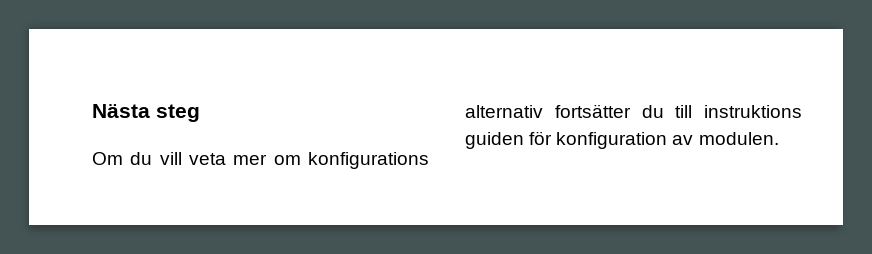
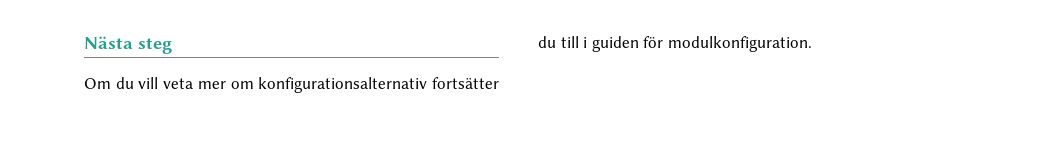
[307,152,429,169] [465,105,543,118] konfigurations alternativ -> [258,77,428,93] konfigurationsalternativ
[704,105,802,118] instruktions -> [583,37,588,48] i
[556,132,779,149] konfiguration av modulen. -> [667,36,812,52] modulkonfiguration.

